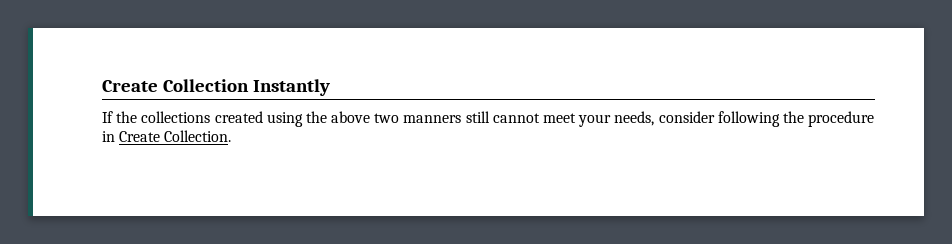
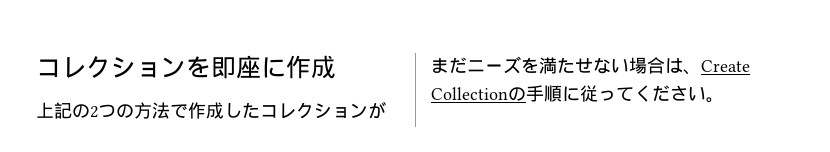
[102,79,331,96] [102,111,875,127] [102,130,232,142] Create Collection Instantly // If the collections created using the above two manners still cannot meet your needs, consider following the procedure in Create Collection. -> [36,55,336,79] [36,101,386,119] [431,56,750,75] [431,85,724,103] コレクションを即座に作成 // 上記の2つの方法で作成したコレクションがまだニーズを満たせない場合は、Create Collectionの手順に従ってください。

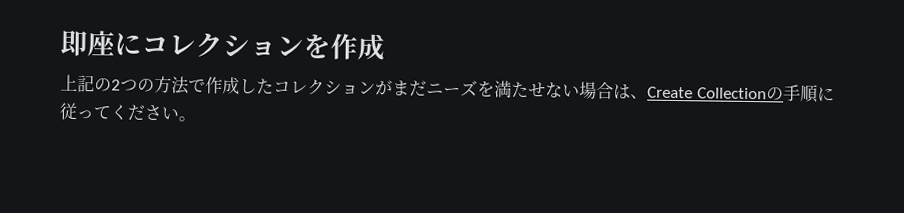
(36, 68) none -> [60,29,142,57] 即座に
[211,55,286,79] 即座に -> (331, 46) none

